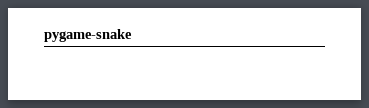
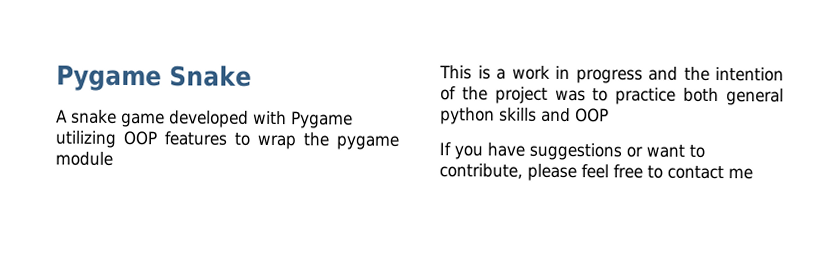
[44,29,132,42] pygame-snake -> [56,65,252,92] [56,109,353,129] [55,130,399,150] [55,151,113,166] [439,65,784,84] [440,86,784,106] [440,107,609,125] [439,142,705,161] [439,163,753,182] Pygame Snake // A snake game developed with Pygame utilizing OOP features to wrap the pygame module // This is a work in progress and the intention of the project was to practice both general python skills and OOP // If you have suggestions or want to contribute, please feel free to contact me

